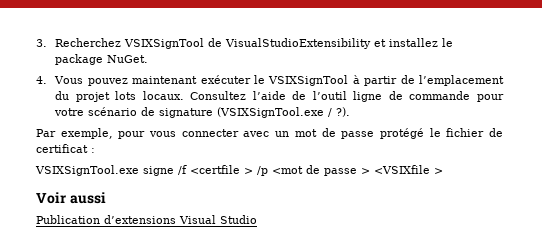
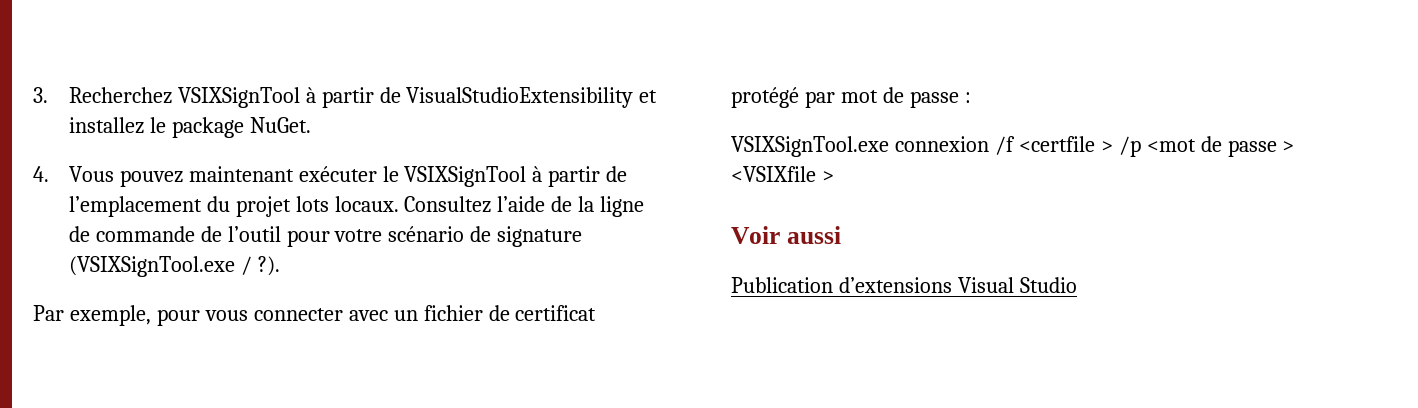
(205, 43) none -> [305,87,374,108] à partir
[312,91,347,100] l’outil -> [578,196,595,212] la
(471, 95) none -> [200,226,281,242] de l’outil
[294,128,503,139] [36,144,88,153] mot de passe protégé le fichier de certificat -> [423,305,597,321] [731,87,959,108] fichier de certificat protégé par mot de passe
[143,166,174,176] signe -> [894,136,989,152] connexion

